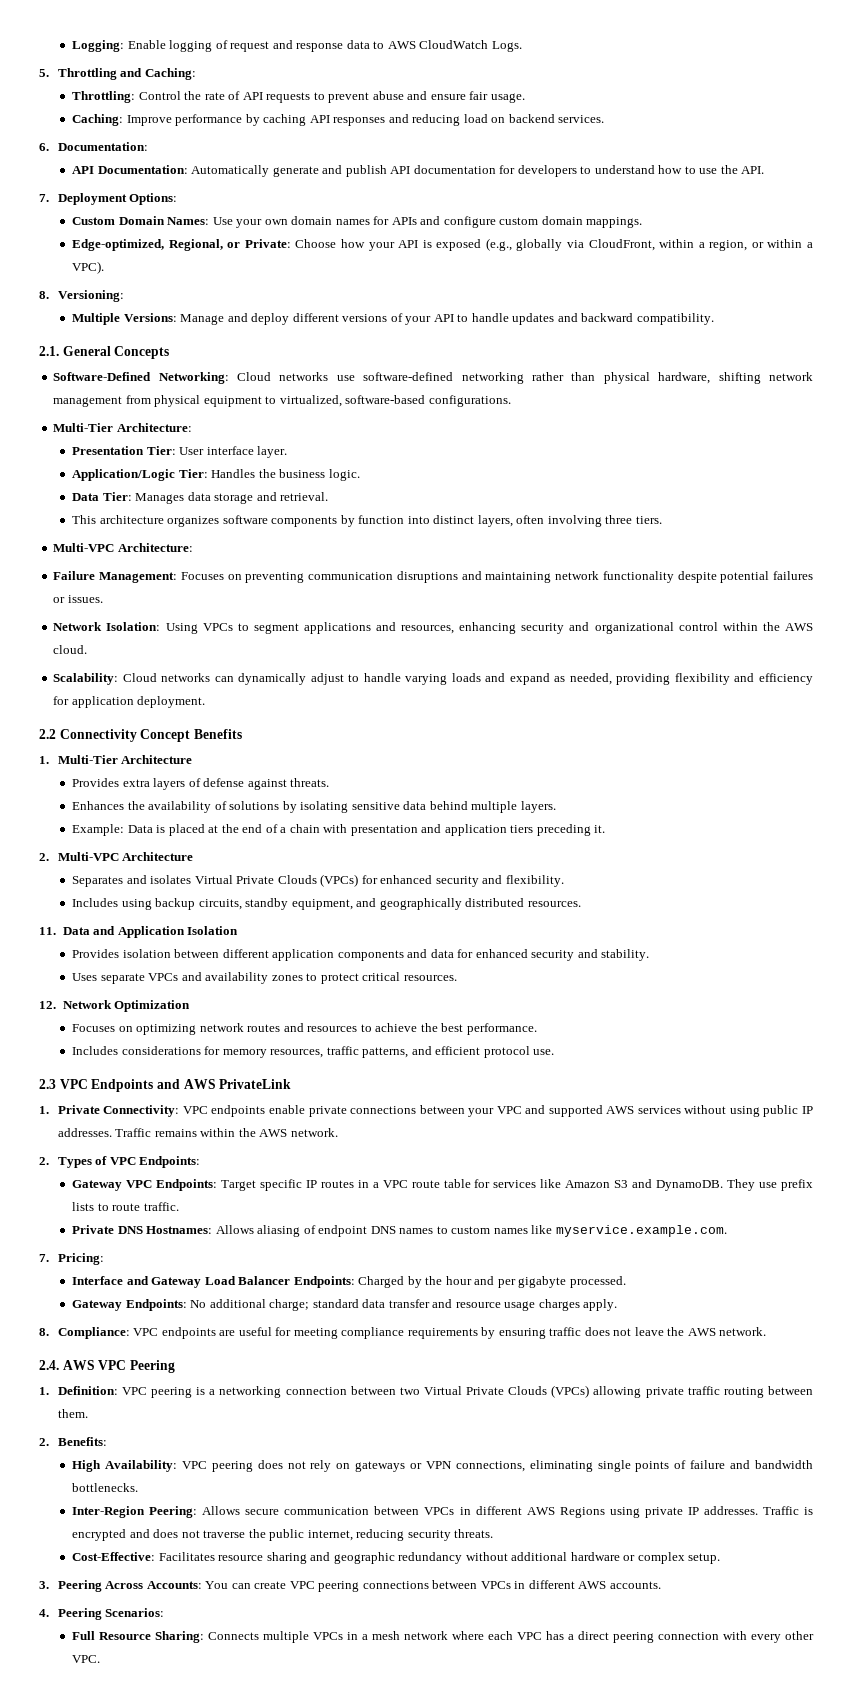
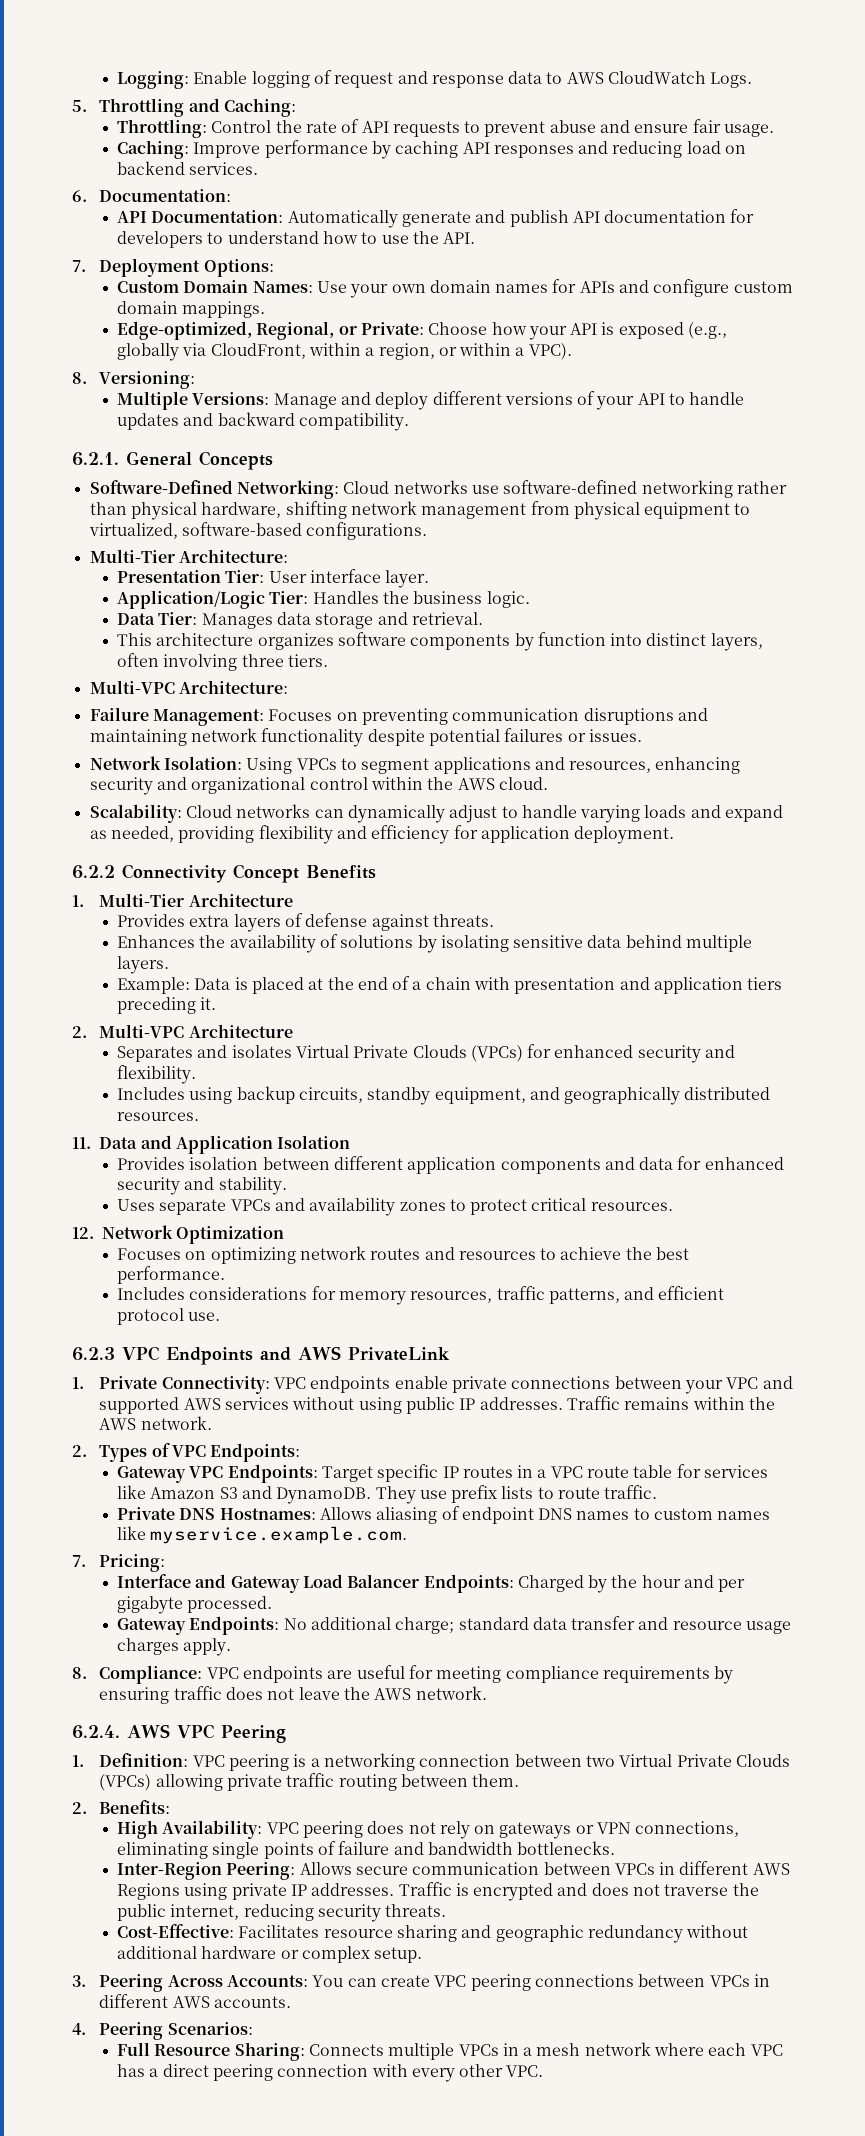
[39,346,59,356] 2.1. -> [72,452,119,466] 6.2.1.
[39,729,56,739] 2.2 -> [72,865,115,879] 6.2.2
[39,1079,56,1089] 2.3 -> [72,1347,115,1361] 6.2.3
[39,1360,59,1370] 2.4. -> [72,1725,120,1739] 6.2.4.

